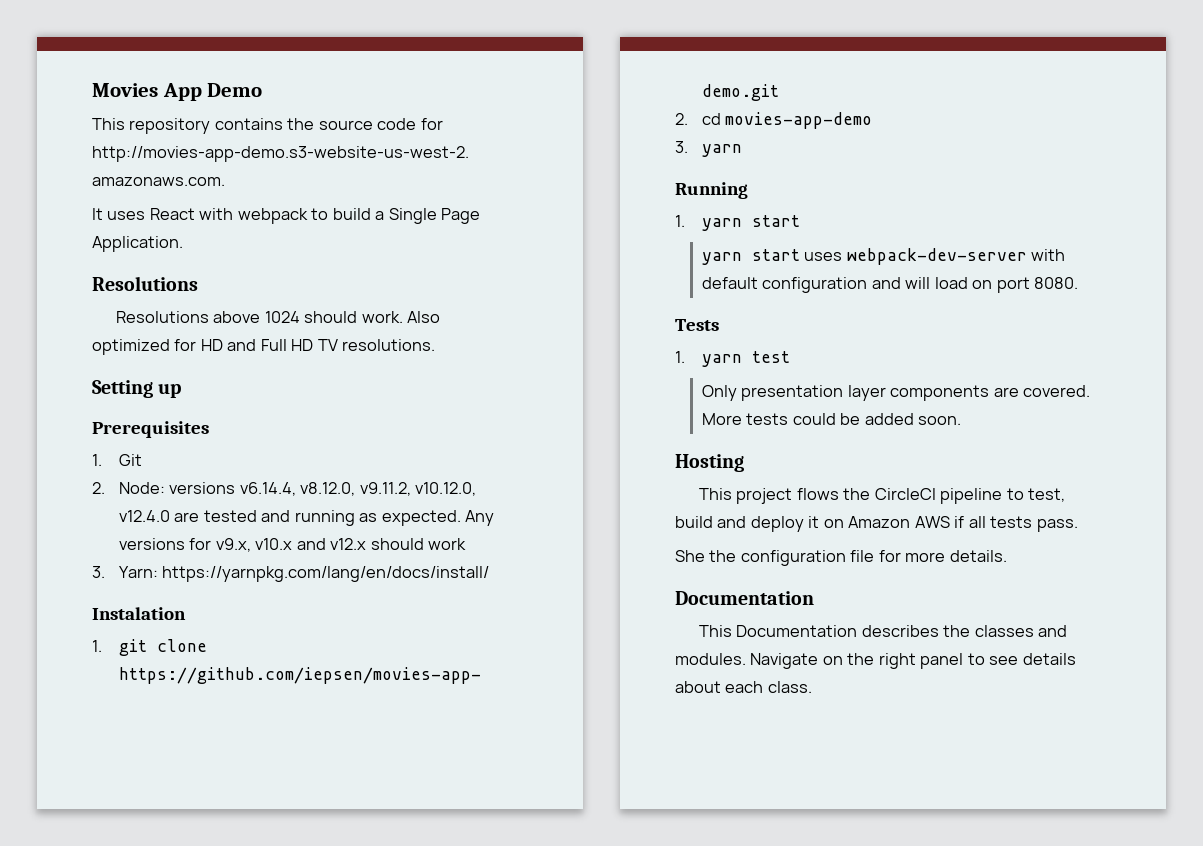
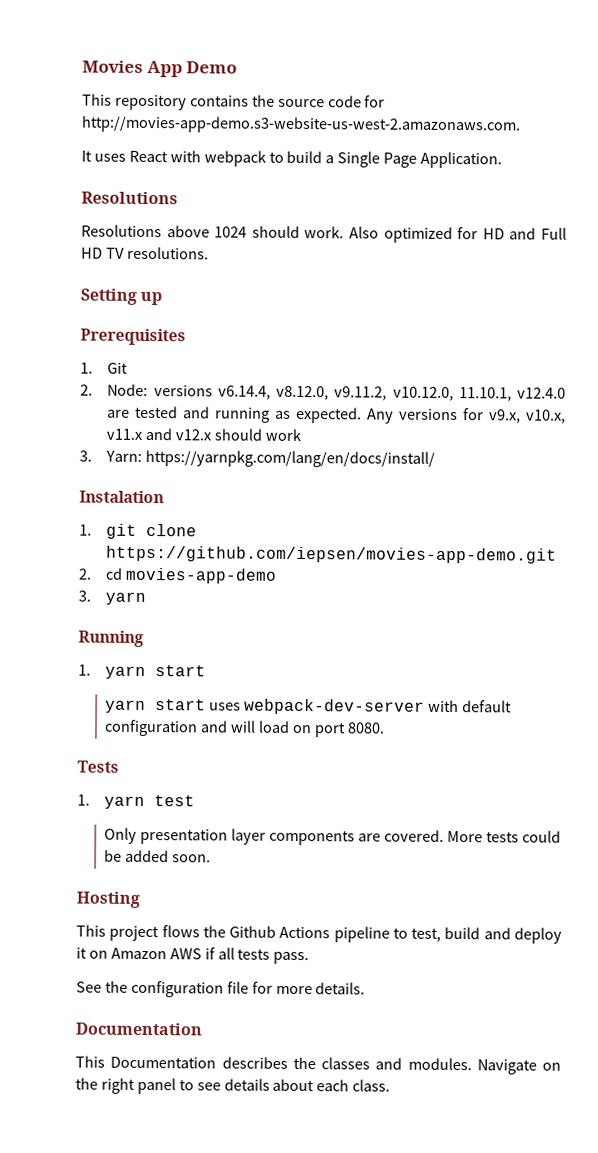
(477, 489) none -> [458,387,512,402] 11.10.1,
[255,538,293,550] v10.x -> [526,409,567,424] [106,428,143,440] v10.x, v11.x
[874,488,936,500] CircleCI -> [229,925,331,939] Github Actions
[675,550,705,562] She -> [76,981,102,993] See

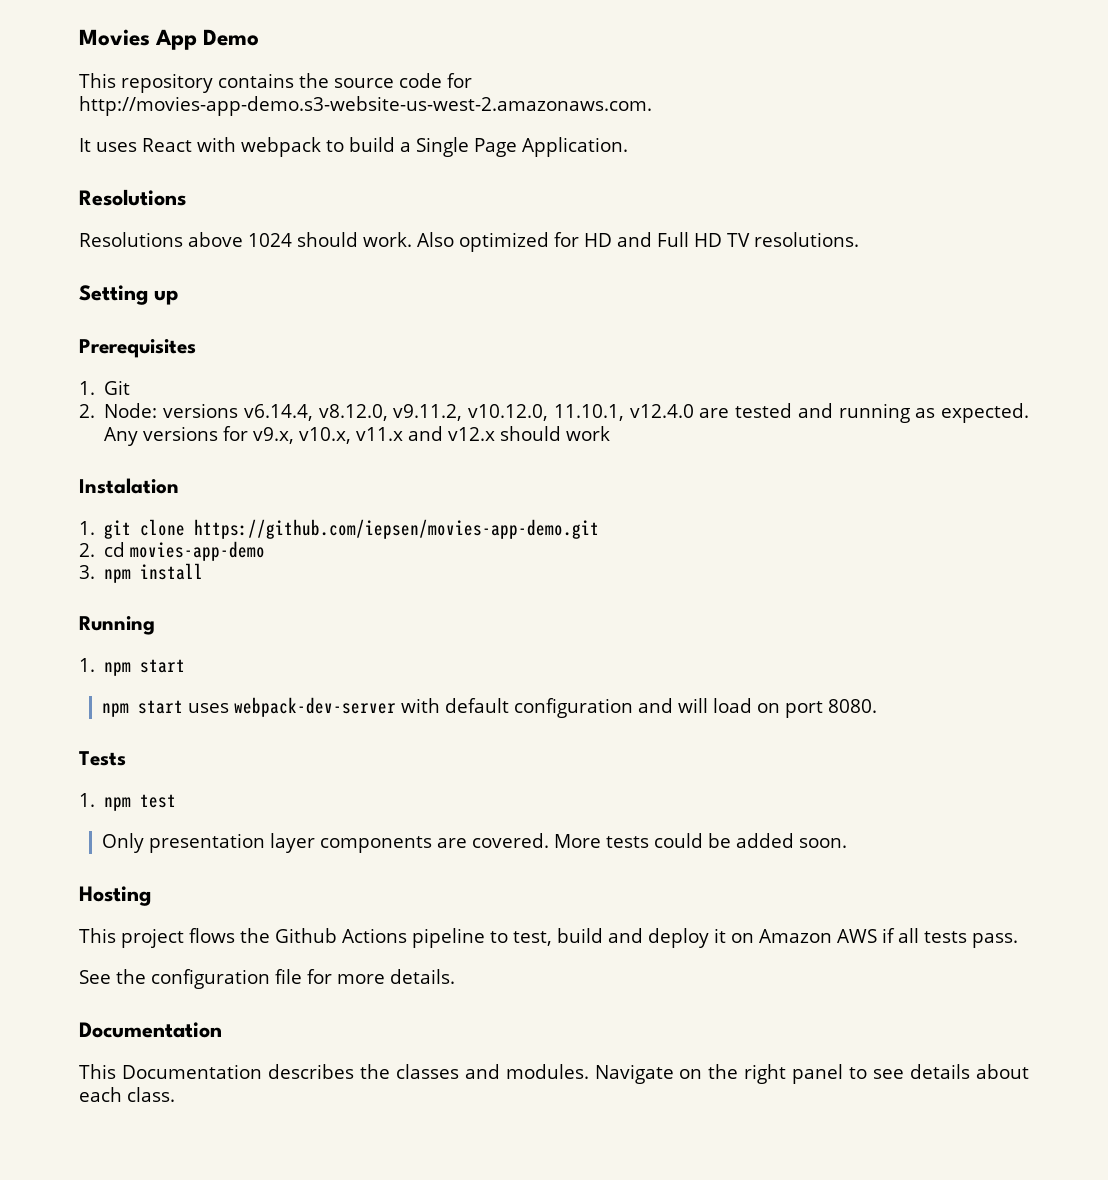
[79,449,436,468] // 3. Yarn: https://yarnpkg.com/lang/en/docs/install/ -> (611, 433) none
[105,591,147,605] yarn -> [104,563,204,583] npm install
[105,665,147,679] yarn -> [104,662,132,676] npm
[105,699,147,713] yarn -> [102,703,130,717] npm
[104,795,146,809] yarn -> [104,797,132,811] npm

